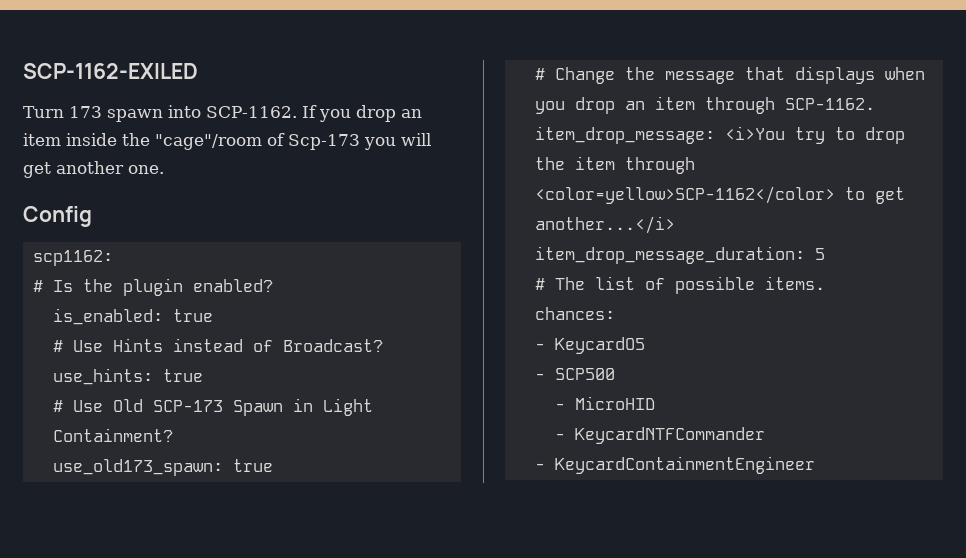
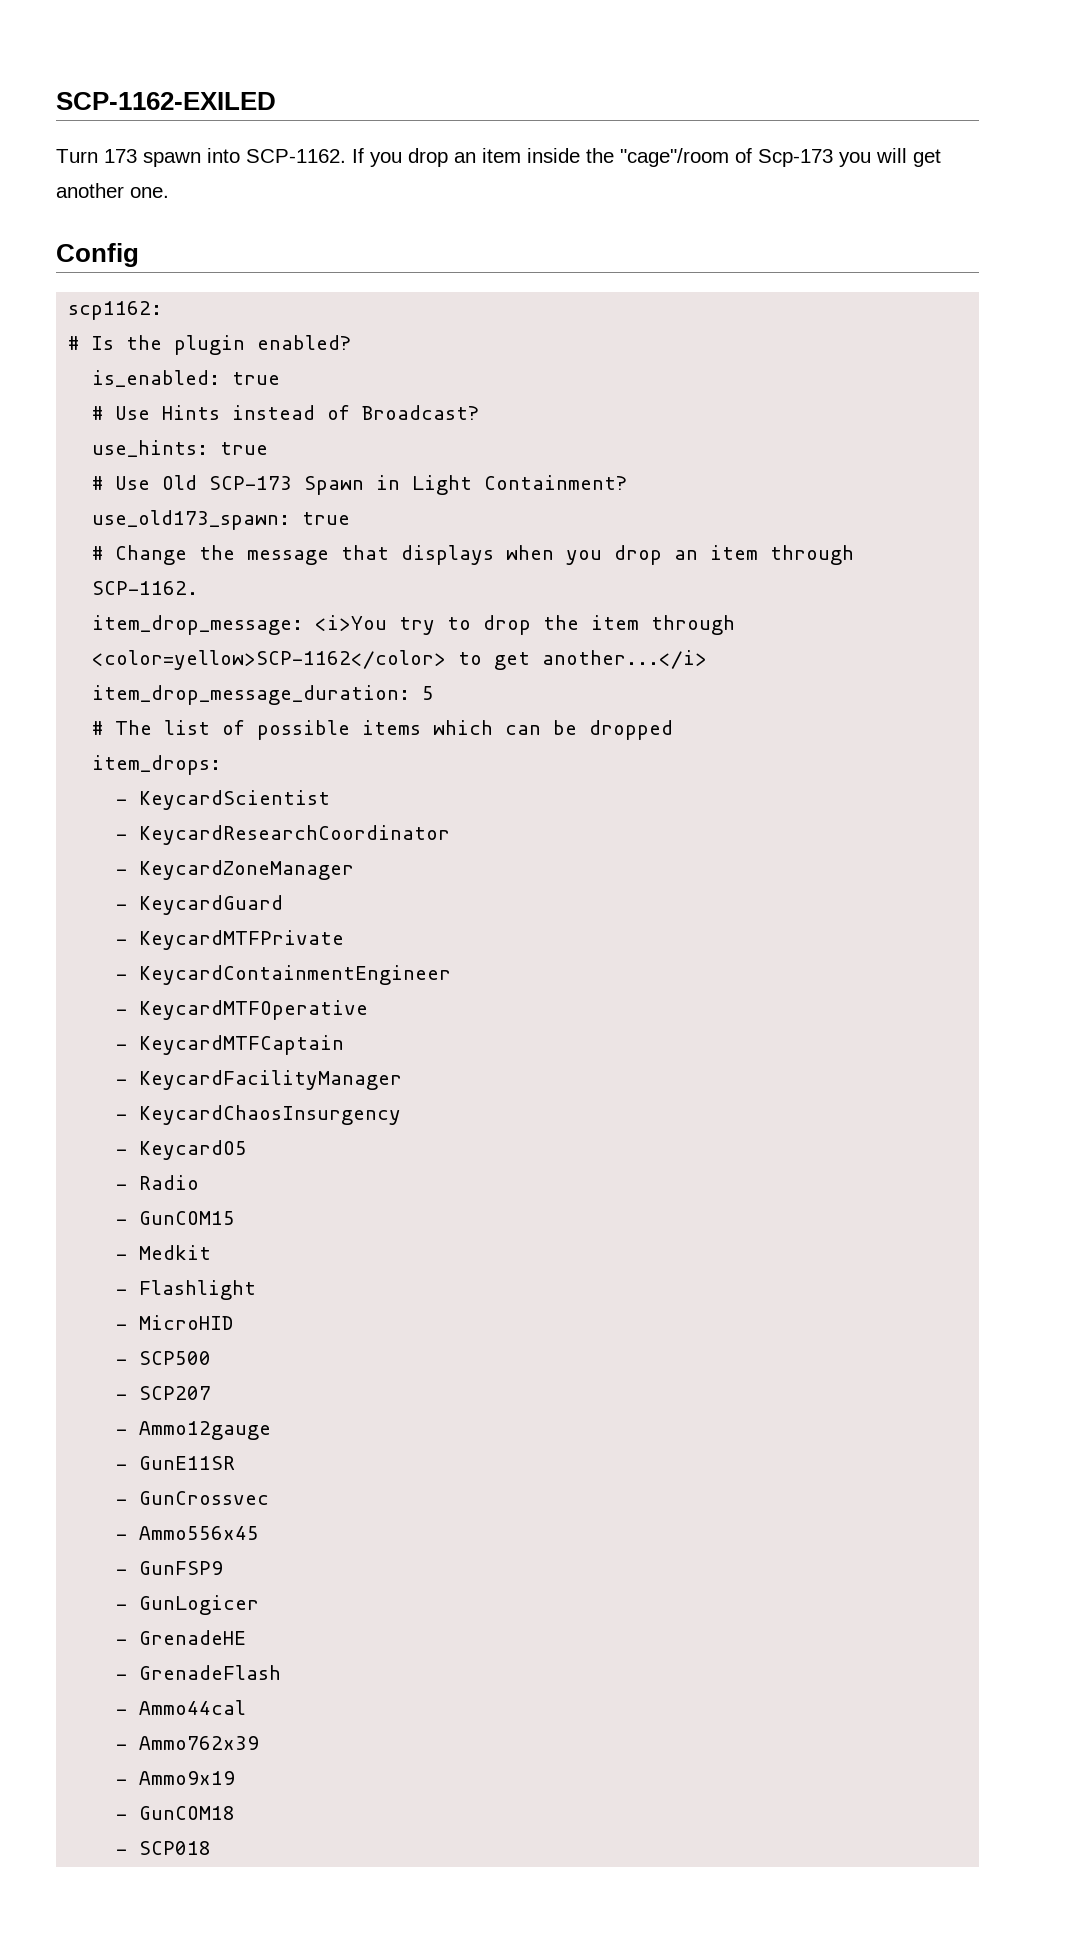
[764,276,825,290] [534,307,615,320] [534,337,645,354] [534,368,615,380] items. // chances: // - KeycardO5 // - SCP500 -> [362,720,674,740] [92,755,222,775] [116,790,331,810] [116,825,451,845] [116,860,355,880] [116,895,284,915] [116,930,345,950] [116,965,452,985] [116,1000,369,1020] [116,1035,345,1055] [116,1070,403,1090] [116,1105,402,1125] [116,1140,248,1160] [116,1175,200,1190] [116,1211,236,1225] [116,1245,212,1260] [116,1280,257,1300] items which can be dropped // item_drops: // - KeycardScientist // - KeycardResearchCoordinator // - KeycardZoneManager // - KeycardGuard // - KeycardMTFPrivate // - KeycardContainmentEngineer // - KeycardMTFOperative // - KeycardMTFCaptain // - KeycardFacilityManager // - KeycardChaosInsurgency // - KeycardO5 // - Radio // - GunCOM15 // - Medkit // - Flashlight
[574,427,765,444] [534,456,815,474] KeycardNTFCommander // - KeycardContainmentEngineer -> [139,1351,212,1365] [116,1386,212,1400] [116,1421,272,1440] [116,1456,236,1470] [116,1491,270,1505] [116,1526,260,1540] [116,1561,224,1575] [116,1595,260,1615] [116,1630,247,1645] [116,1665,282,1680] [116,1700,247,1715] [116,1736,260,1750] [116,1771,236,1785] [116,1806,236,1820] [116,1841,212,1855] SCP500 // - SCP207 // - Ammo12gauge // - GunE11SR // - GunCrossvec // - Ammo556x45 // - GunFSP9 // - GunLogicer // - GrenadeHE // - GrenadeFlash // - Ammo44cal // - Ammo762x39 // - Ammo9x19 // - GunCOM18 // - SCP018

